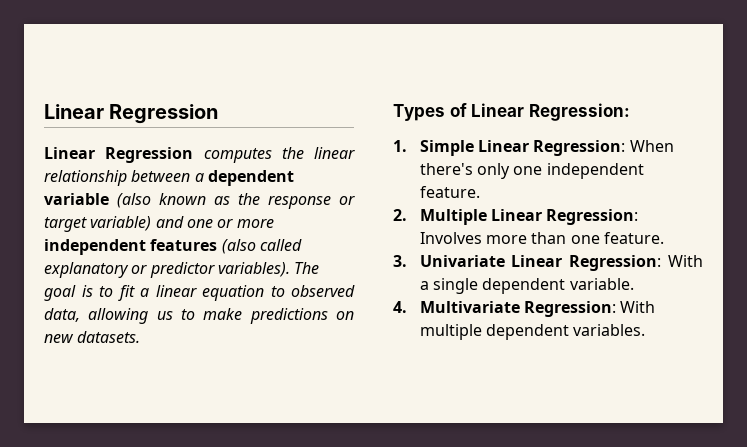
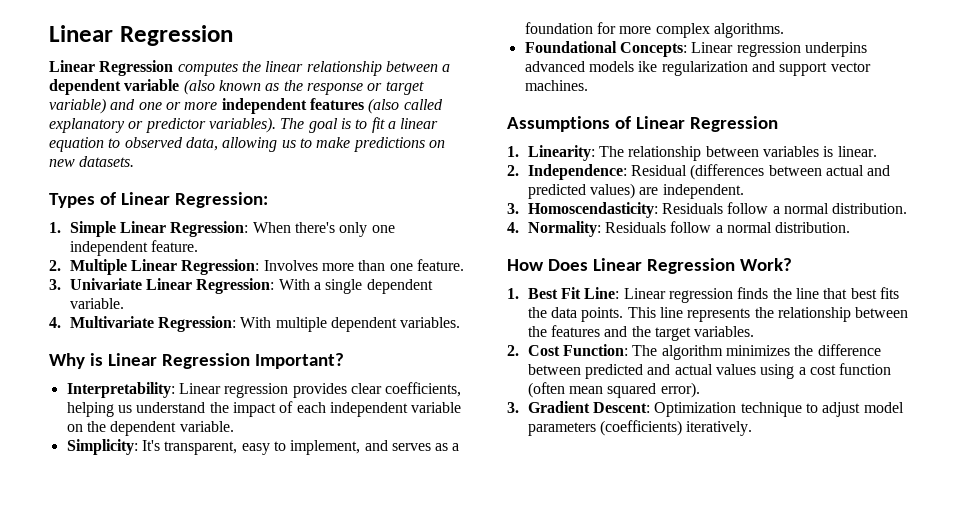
(646, 330) none -> [49,353,344,369] [66,382,462,398] [66,401,462,417] [66,421,234,436] [66,439,460,455] [524,22,784,38] [524,41,867,57] [524,61,871,76] [524,80,588,91] [507,116,778,132] [507,145,877,161] [507,164,891,180] [527,183,744,199] [507,202,908,218] [507,221,851,237] [507,258,792,274] [507,287,899,303] [527,307,909,322] [527,325,755,341] [507,344,881,360] [527,363,892,379] [527,382,700,398] [507,401,904,417] [527,420,753,436] // Why is Linear Regression Important? // Interpretability: Linear regression provides clear coefficients, helping us understand the impact of each independent variable on the dependent variable. // Simplicity: It's transparent, easy to implement, and serves as a foundation for more complex algorithms. // Foundational Concepts: Linear regression underpins advanced models ike regularization and support vector machines. // Assumptions of Linear Regression // 1. Linearity: The relationship between variables is linear. // 2. Independence: Residual (differences between actual and predicted values) are independent. // 3. Homoscendasticity: Residuals follow a normal distribution. // 4. Normality: Residuals follow a normal distribution. // How Does Linear Regression Work? // 1. Best Fit Line: Linear regression finds the line that best fits the data points. This line represents the relationship between the features and the target variables. // 2. Cost Function: The algorithm minimizes the difference between predicted and actual values using a cost function (often mean squared error). // 3. Gradient Descent: Optimization technique to adjust model parameters (coefficients) iteratively.

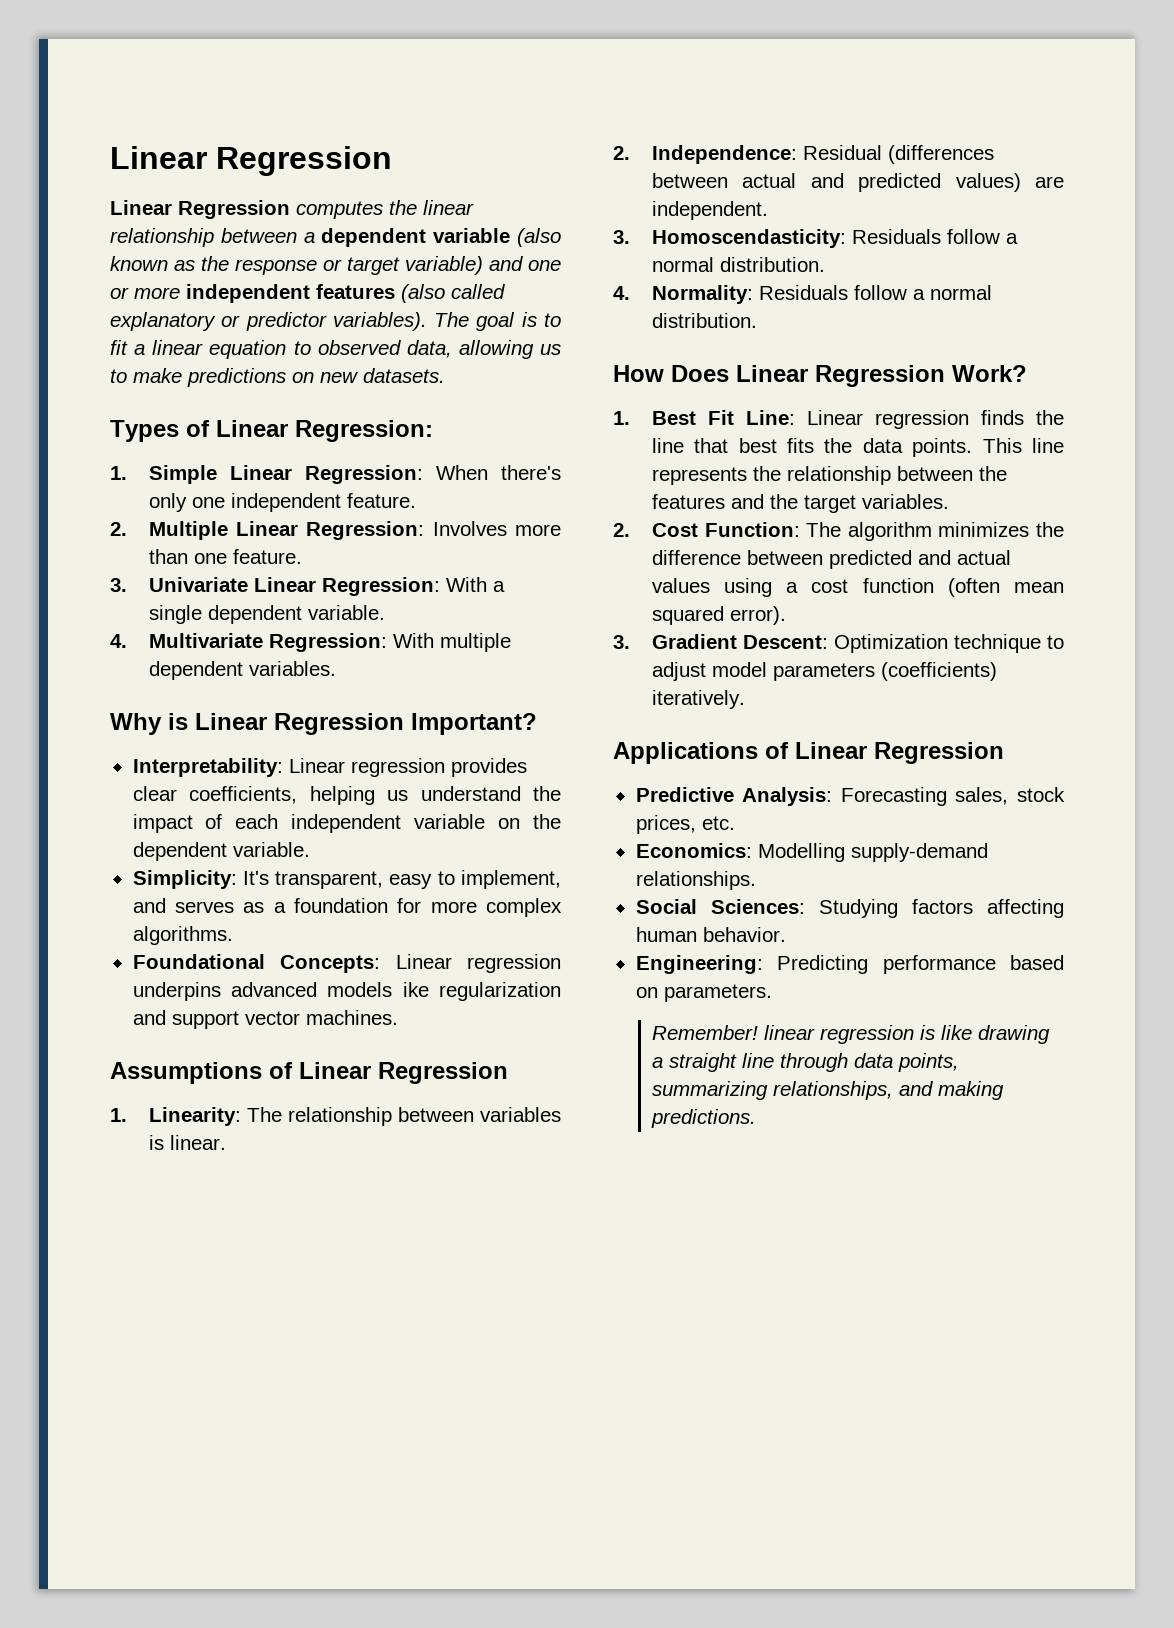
(753, 428) none -> [613,742,1004,764] [635,787,1065,806] [635,815,735,834] [635,843,988,862] [635,871,756,890] [635,899,1064,918] [635,927,786,942] [635,955,1064,974] [635,984,772,1002] [651,1025,1050,1044] [651,1053,959,1072] [651,1081,1004,1100] [650,1109,756,1128] // Applications of Linear Regression // Predictive Analysis: Forecasting sales, stock prices, etc. // Economics: Modelling supply-demand relationships. // Social Sciences: Studying factors affecting human behavior. // Engineering: Predicting performance based on parameters. // Remember! linear regression is like drawing a straight line through data points, summarizing relationships, and making predictions.

